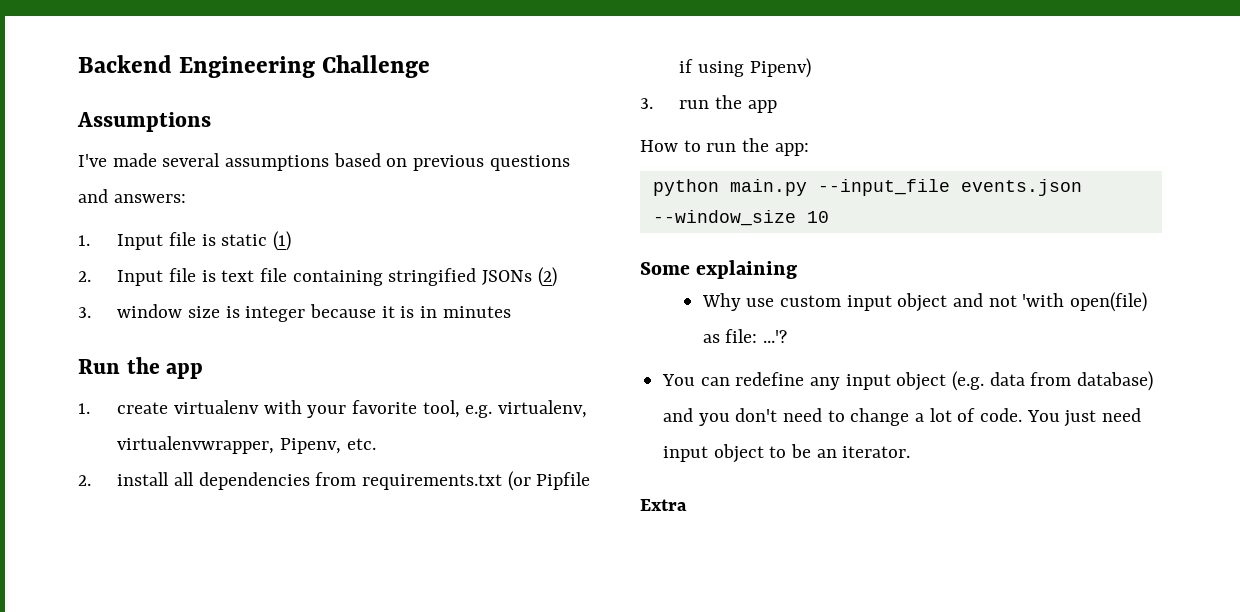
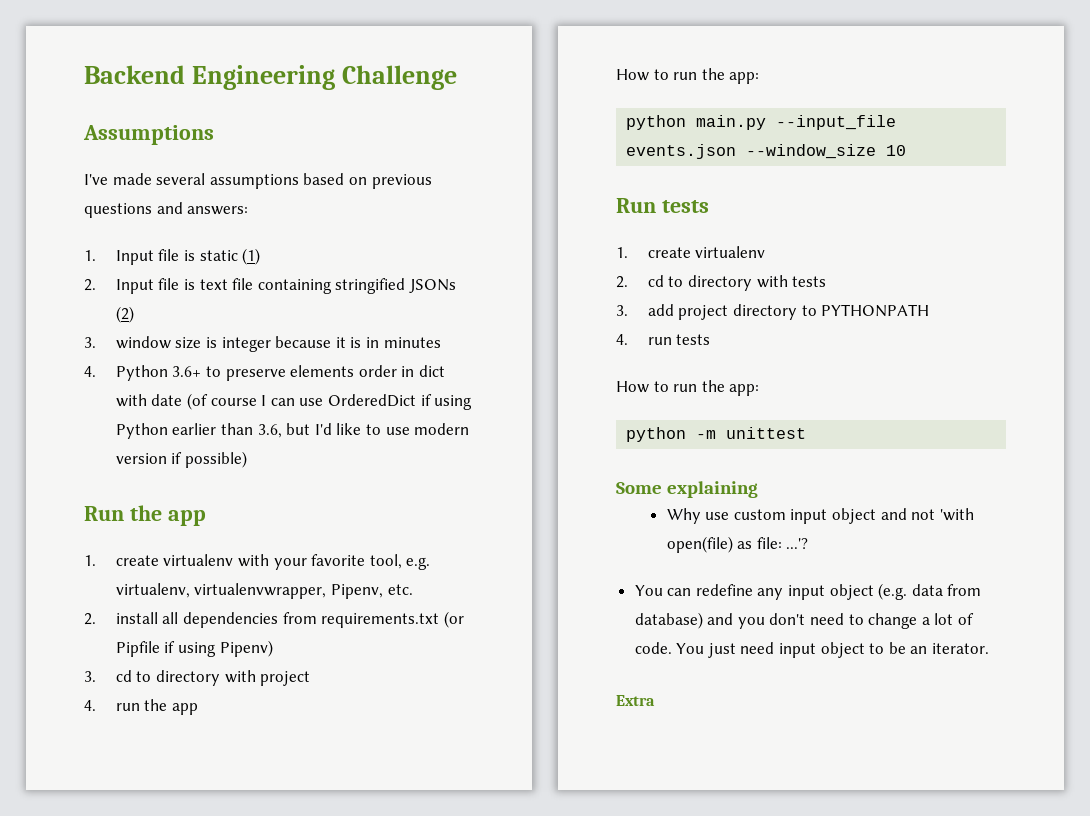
(511, 312) none -> [84,365,446,381] [115,393,473,410] [115,423,470,439] [115,451,248,468] // 4. Python 3.6+ to preserve elements order in dict with date (of course I can use OrderedDict if using Python earlier than 3.6, but I'd like to use modern version if possible)
(653, 103) none -> [115,670,311,686] [84,700,96,711] cd to directory with project // 4.
(829, 217) none -> [616,198,709,213] [616,246,766,258] [616,275,827,291] [616,304,930,320] [616,334,711,345] [616,380,760,396] [626,427,807,442] // Run tests // 1. create virtualenv // 2. cd to directory with tests // 3. add project directory to PYTHONPATH // 4. run tests // How to run the app: // python -m unittest

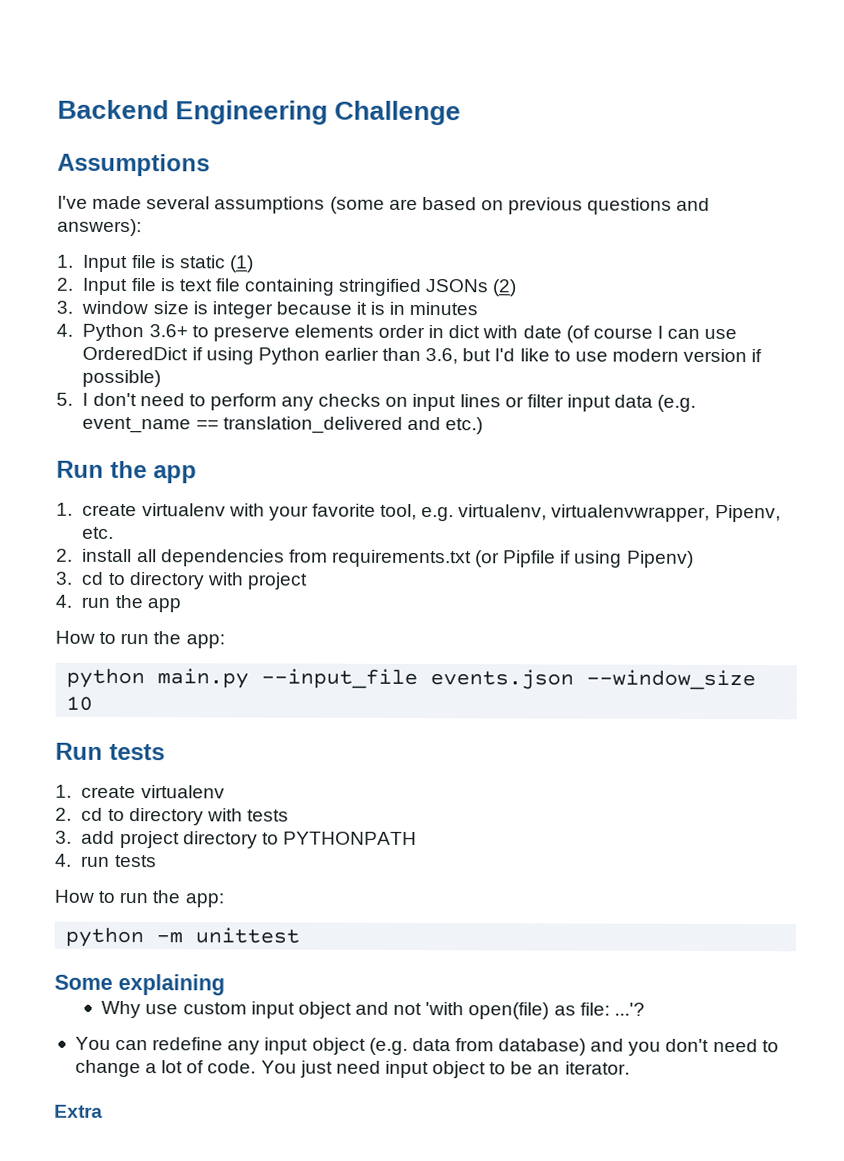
(299, 181) none -> [329,196,418,214] (some are
[187,206,249,215] answers: -> [57,218,142,237] answers):
(248, 459) none -> [56,392,697,412] [82,416,483,435] // 5. I don't need to perform any checks on input lines or filter input data (e.g. event_name == translation_delivered and etc.)

